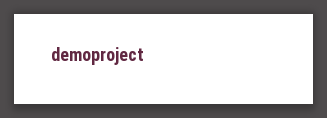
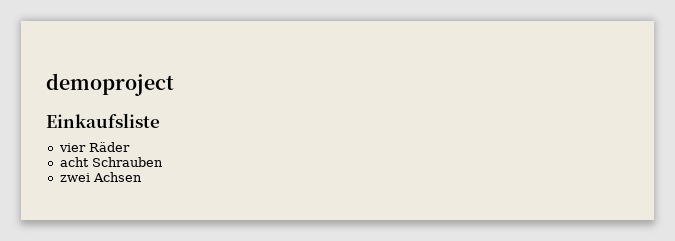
(144, 56) none -> [46,113,160,128] [58,142,130,152] [59,157,163,167] [59,172,142,182] // Einkaufsliste // vier Räder // acht Schrauben // zwei Achsen

